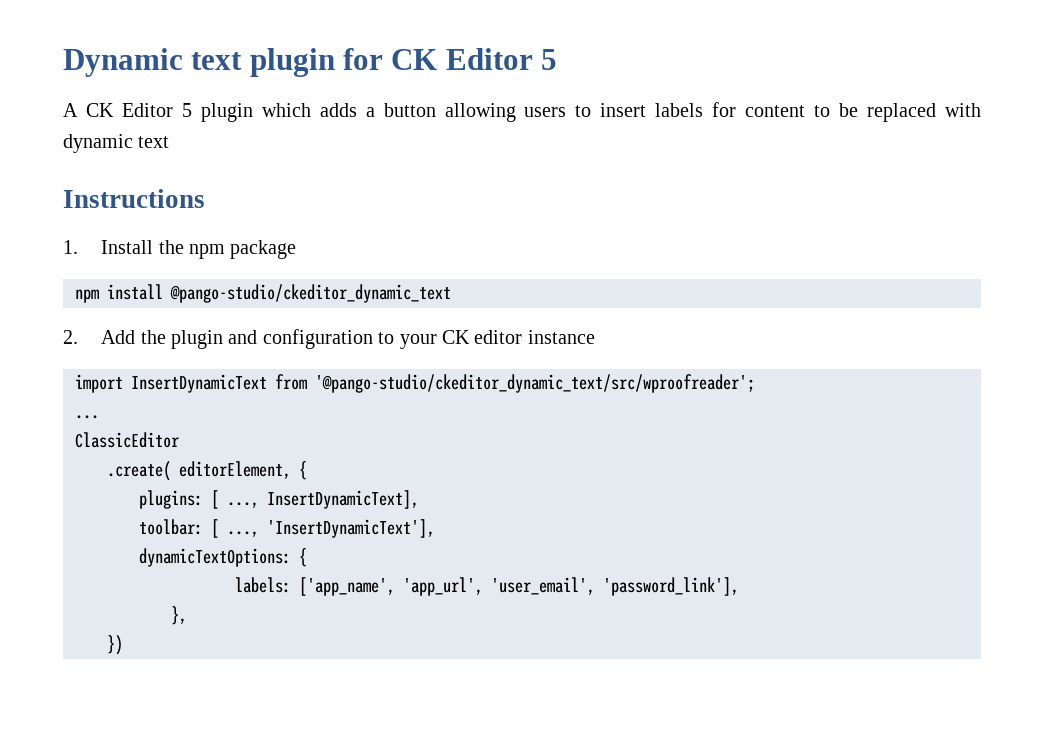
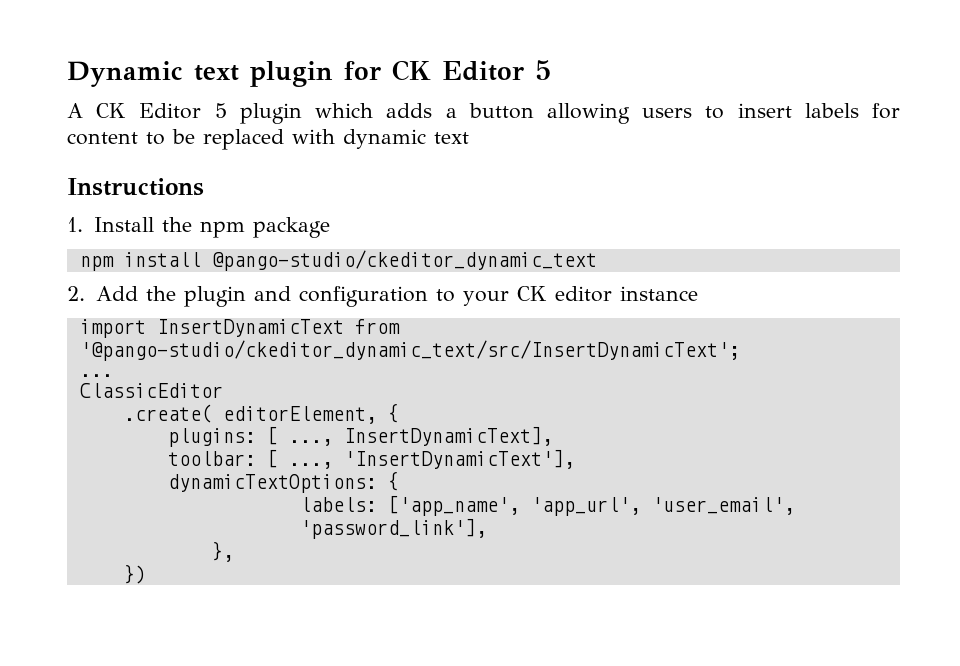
[315,374,755,393] '@pango-studio/ckeditor_dynamic_text/src/wproofreader'; -> [79,340,740,361] '@pango-studio/ckeditor_dynamic_text/src/InsertDynamicText';

